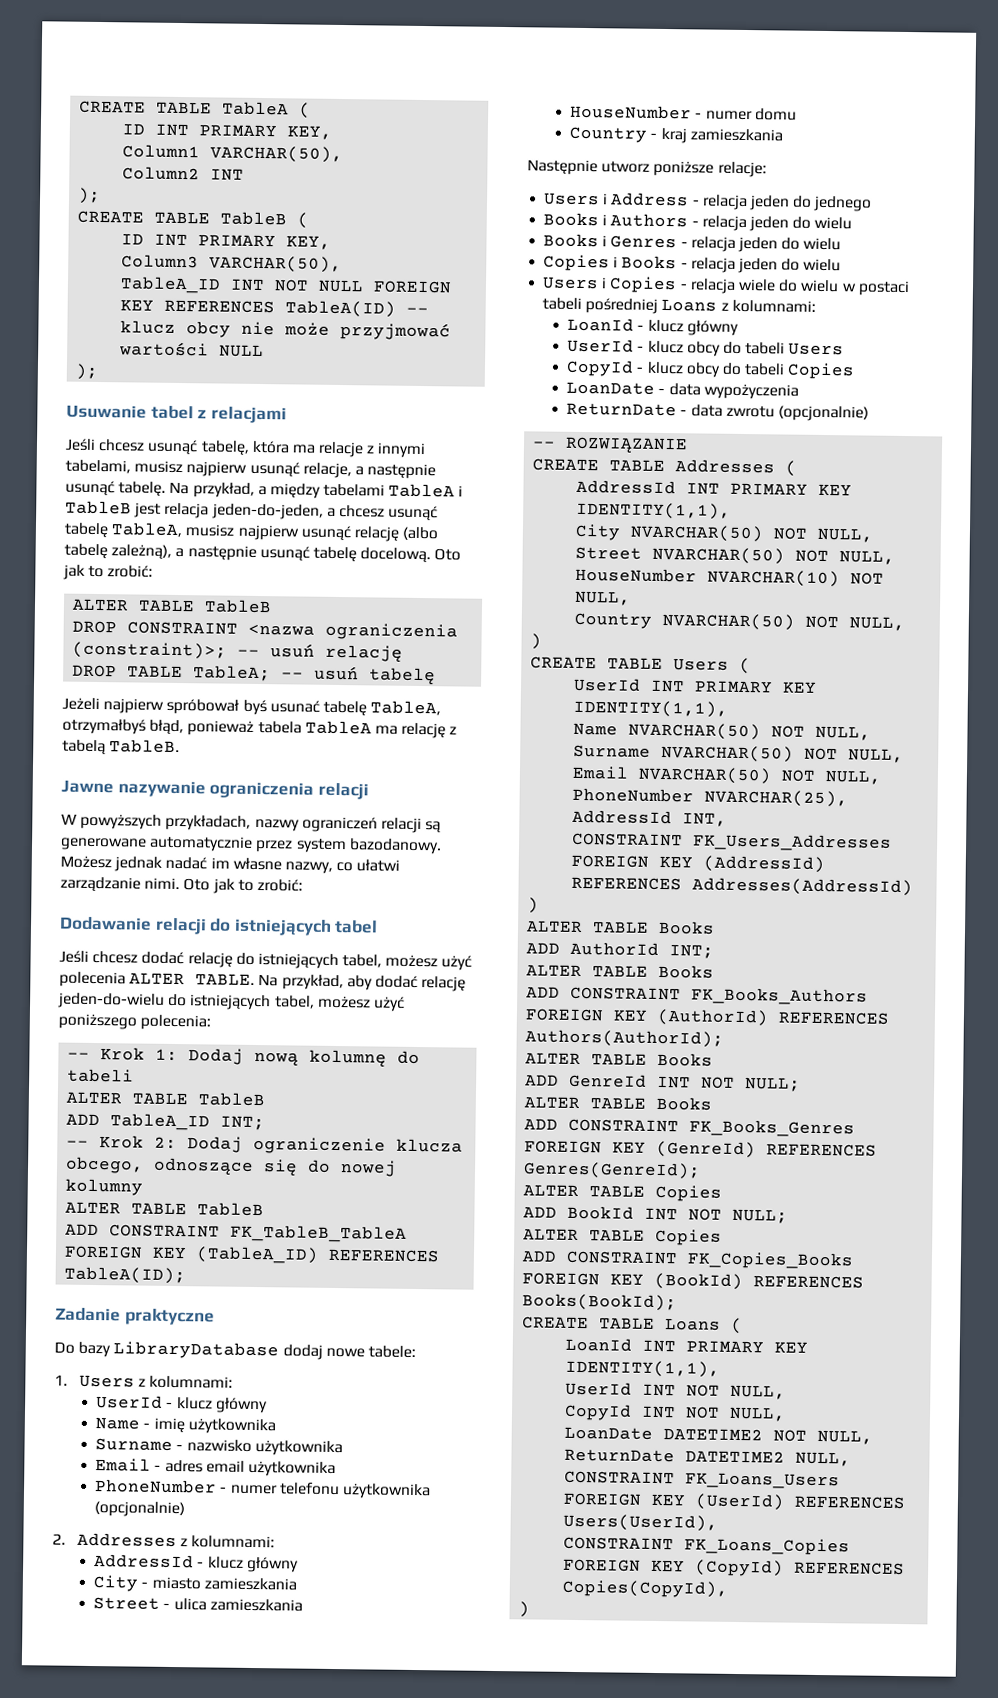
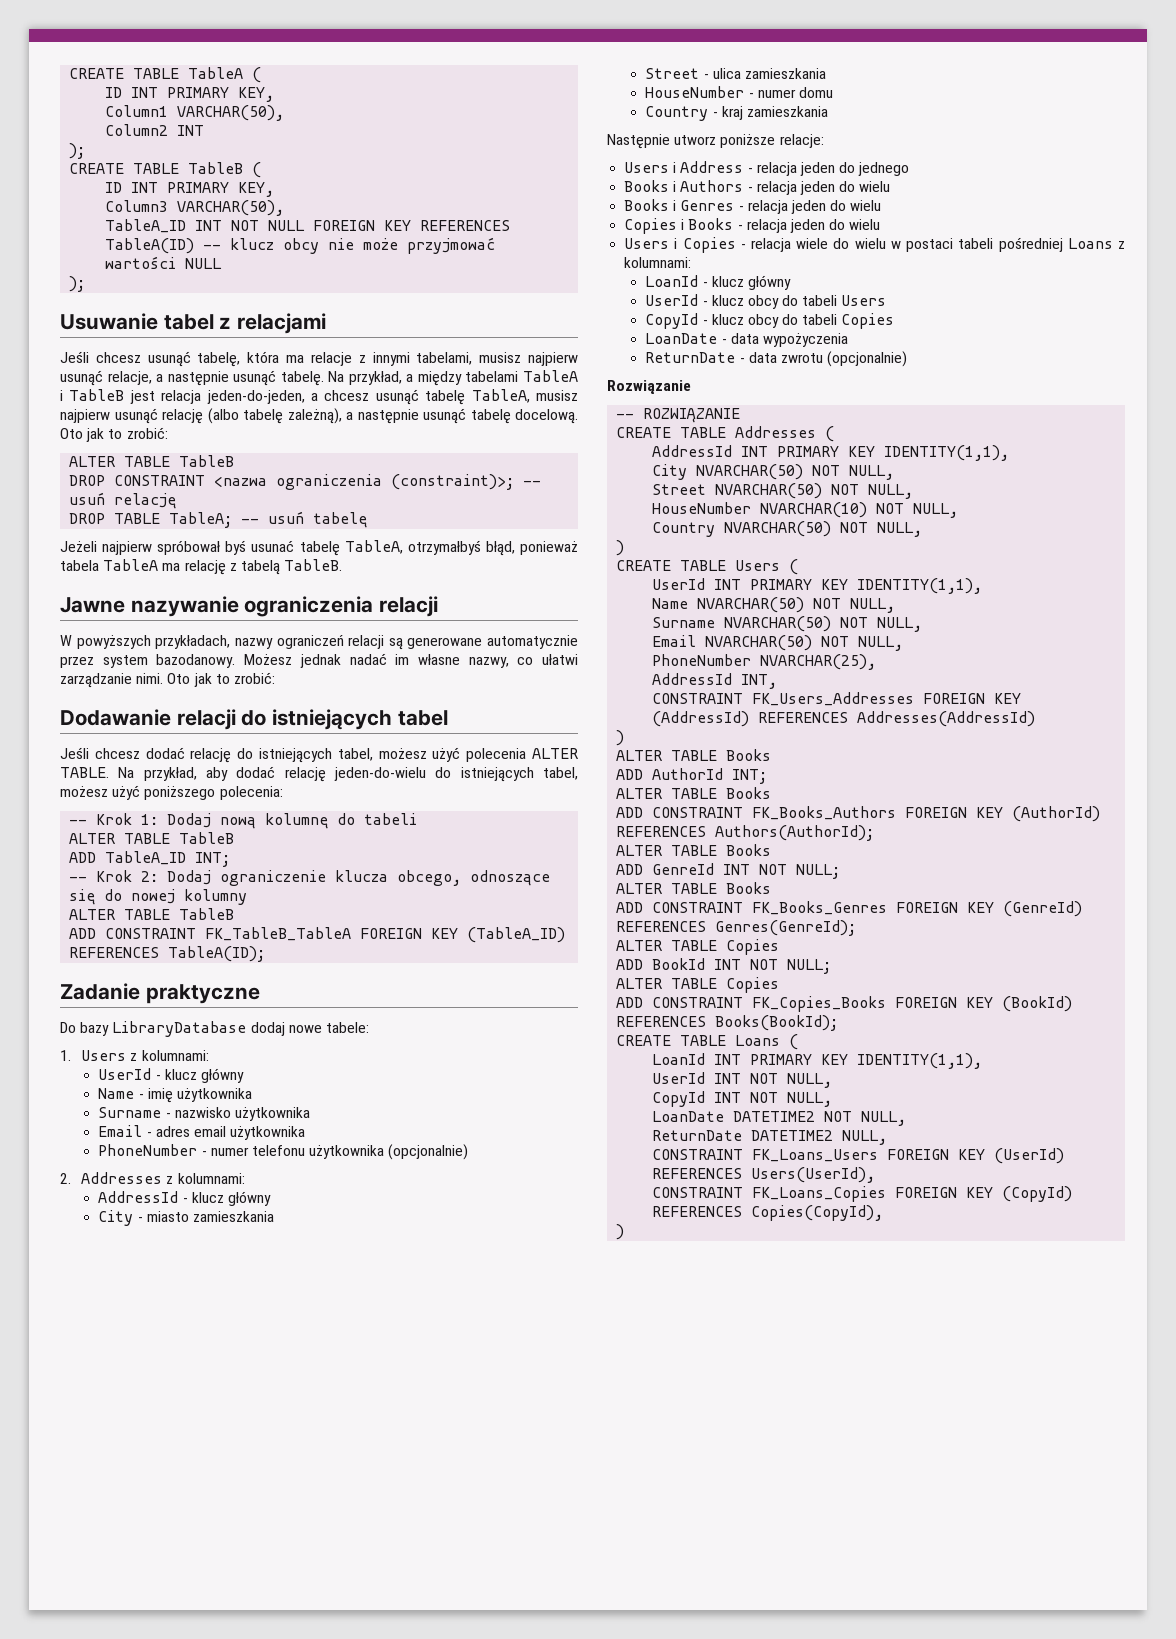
(869, 413) none -> [607,380,691,394] // Rozwiązanie

